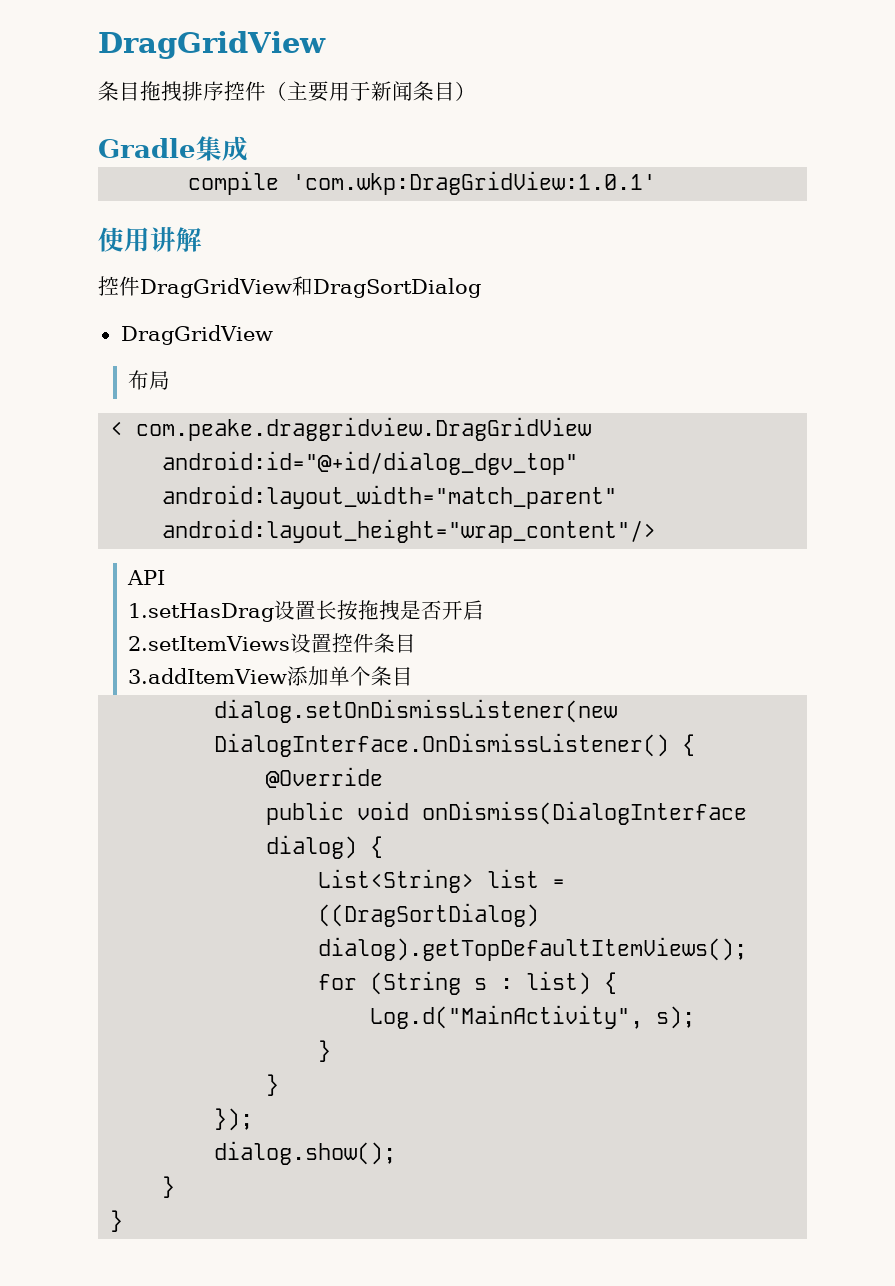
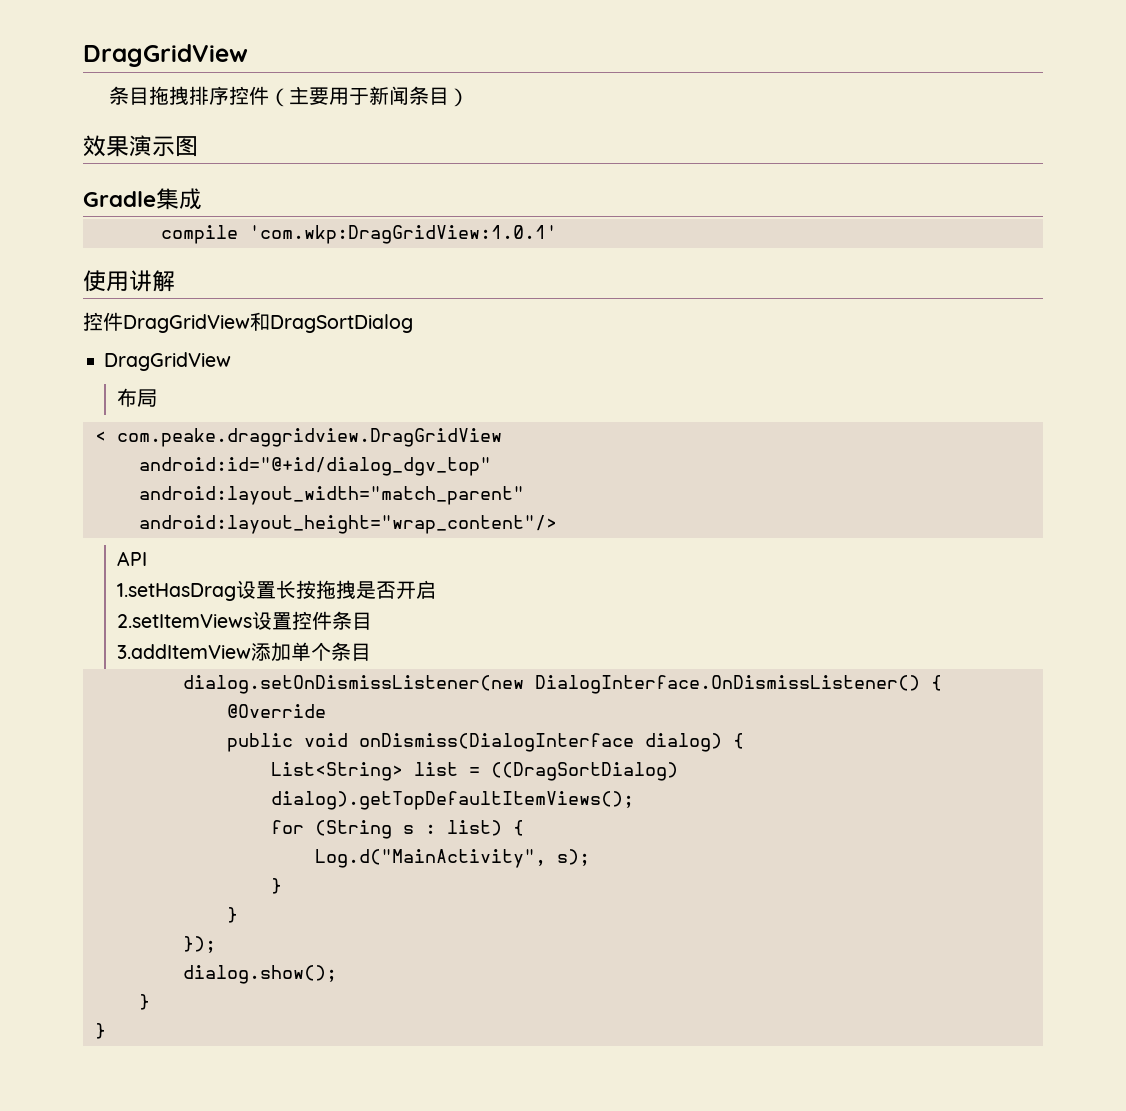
(476, 91) none -> [83,135,198,157] // 效果演示图

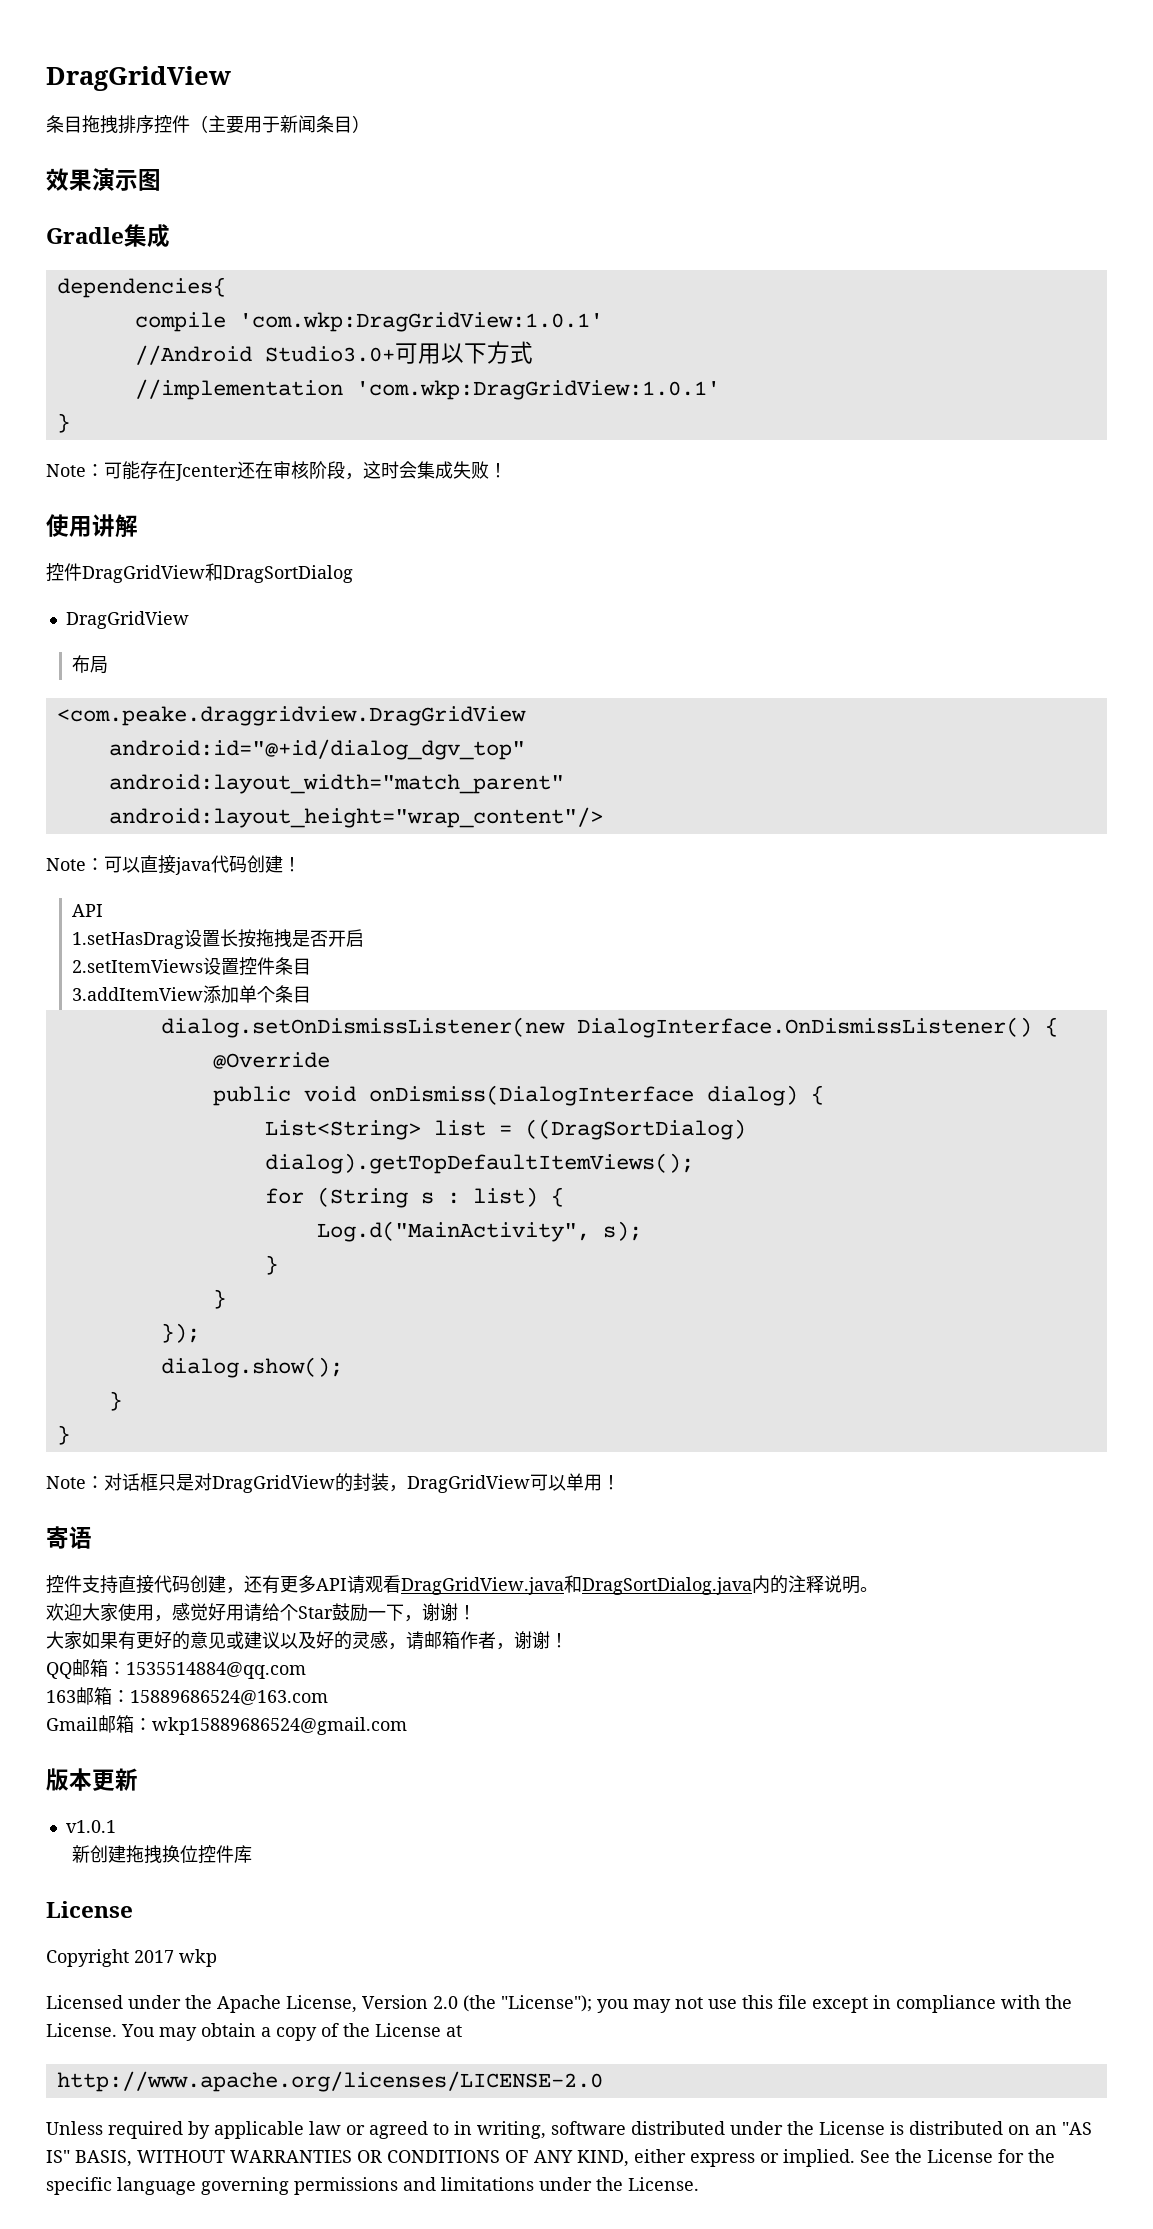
(202, 199) none -> [56,277,226,298] // dependencies{
(557, 234) none -> [134,341,533,365] [134,379,720,400] [56,413,70,433] [46,461,507,481] // //Android Studio3.0+可用以下方式 // //implementation 'com.wkp:DragGridView:1.0.1' // } // Note：可能存在Jcenter还在审核阶段，这时会集成失败！
[94,428,502,447] < com.peake.draggridview.DragGridView -> [56,706,526,726] <com.peake.draggridview.DragGridView
(557, 524) none -> [46,855,301,875] // Note：可以直接java代码创建！
(106, 1031) none -> [46,1473,620,1493] [46,1526,92,1549] [46,1575,878,1595] [46,1603,476,1622] [46,1631,568,1650] [46,1659,306,1679] [46,1687,328,1705] [46,1715,407,1735] [46,1768,138,1791] [65,1820,116,1833] [71,1845,252,1864] [46,1901,133,1918] [46,1949,217,1967] [46,1995,1072,2013] [46,2023,462,2041] [56,2071,603,2092] [46,2121,1092,2139] [46,2149,1055,2167] [46,2177,699,2195] // Note：对话框只是对DragGridView的封装，DragGridView可以单用！ // 寄语 // 控件支持直接代码创建，还有更多API请观看DragGridView.java和DragSortDialog.java内的注释说明。 // 欢迎大家使用，感觉好用请给个Star鼓励一下，谢谢！ // 大家如果有更好的意见或建议以及好的灵感，请邮箱作者，谢谢！ // QQ邮箱：1535514884@qq.com // 163邮箱：15889686524@163.com // Gmail邮箱：wkp15889686524@gmail.com // 版本更新 // v1.0.1 // 新创建拖拽换位控件库 // License // Copyright 2017 wkp // Licensed under the Apache License, Version 2.0 (the "License"); you may not use this file except in compliance with the License. You may obtain a copy of the License at // http://www.apache.org/licenses/LICENSE-2.0 // Unless required by applicable law or agreed to in writing, software distributed under the License is distributed on an "AS IS" BASIS, WITHOUT WARRANTIES OR CONDITIONS OF ANY KIND, either express or implied. See the License for the specific language governing permissions and limitations under the License.

